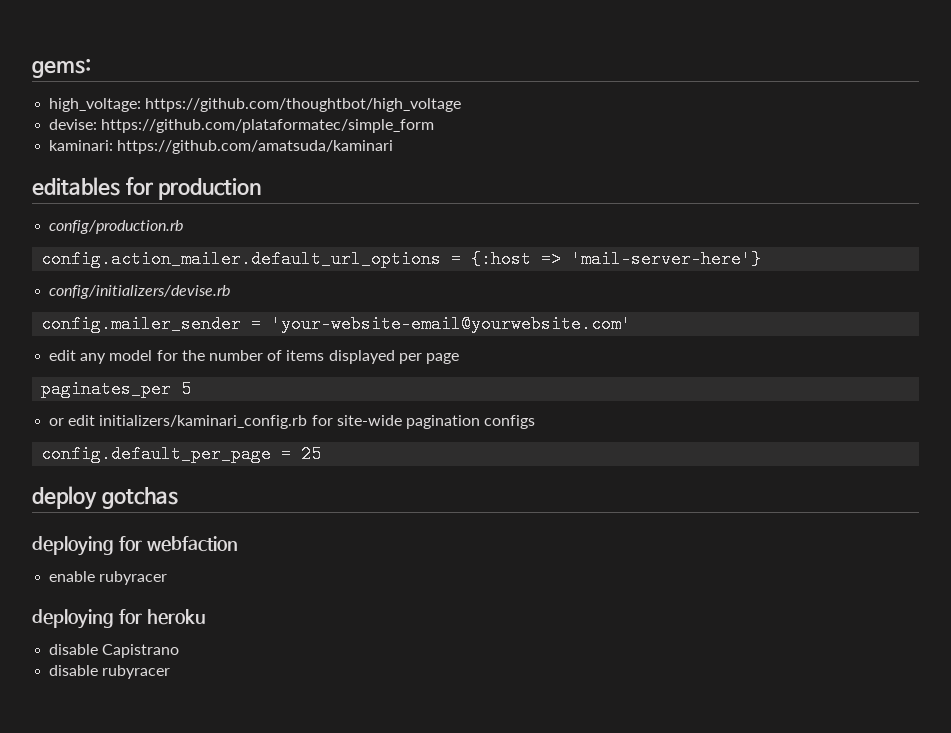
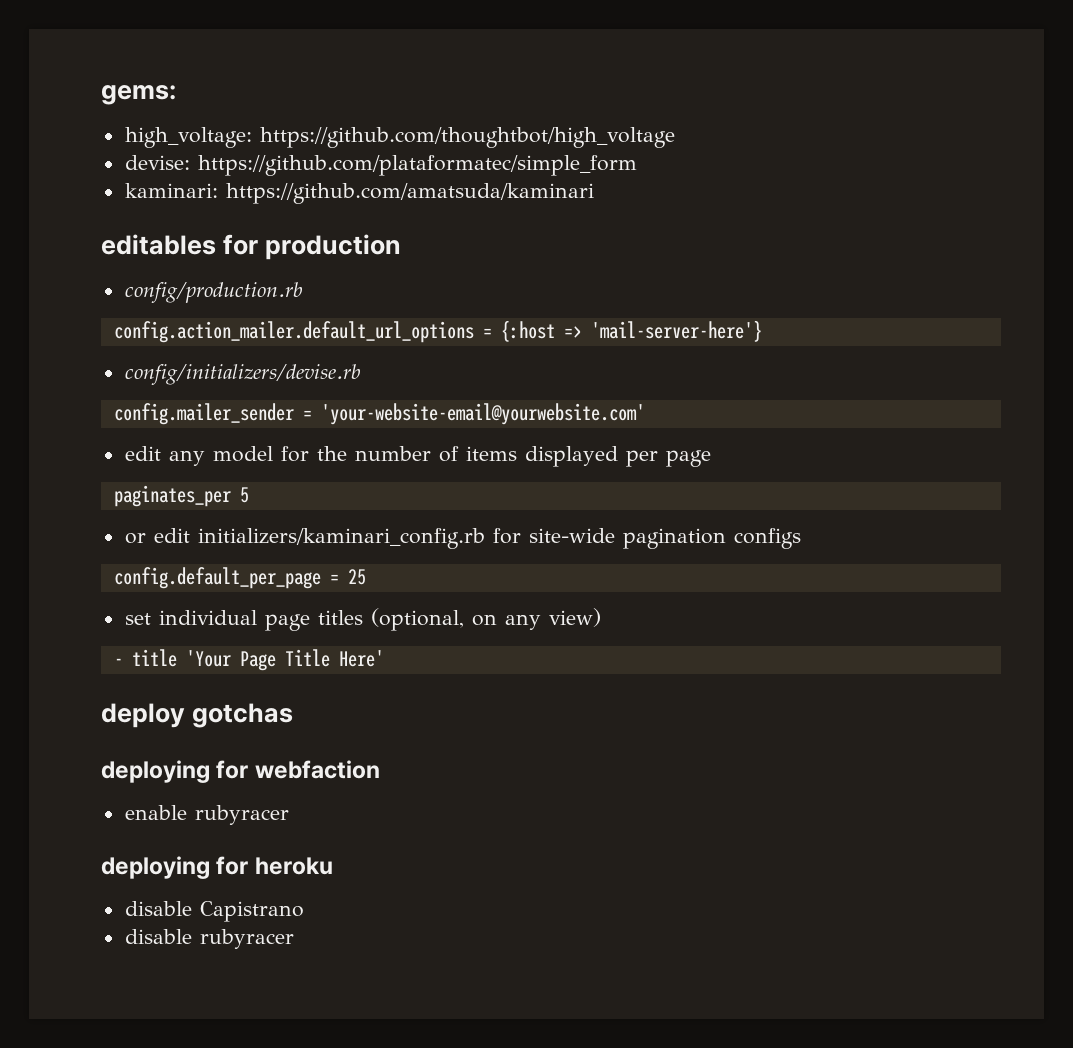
(322, 454) none -> [124,608,601,631] [113,649,384,671] // set individual page titles (optional, on any view) // - title 'Your Page Title Here'

